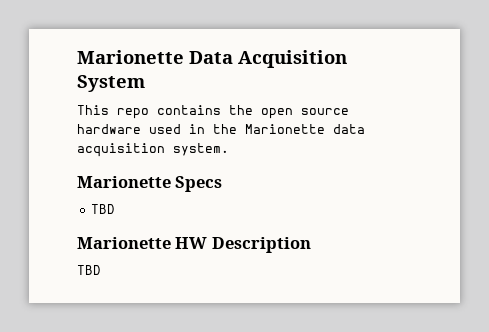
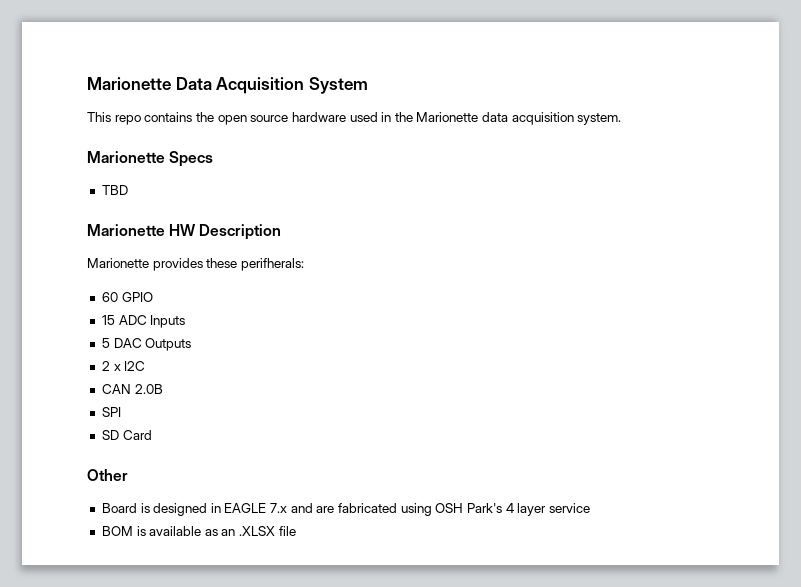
[77,265,101,275] TBD -> [87,258,304,271] [101,292,153,302] [101,315,186,328] [101,338,192,351] [101,361,146,371] [101,384,163,394] [101,407,121,417] [101,430,152,440] [87,469,128,481] [101,503,590,516] [101,526,296,536] Marionette provides these perifherals: // 60 GPIO // 15 ADC Inputs // 5 DAC Outputs // 2 x I2C // CAN 2.0B // SPI // SD Card // Other // Board is designed in EAGLE 7.x and are fabricated using OSH Park's 4 layer service // BOM is available as an .XLSX file

